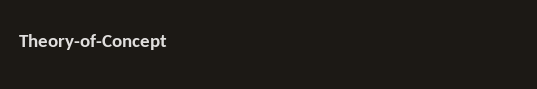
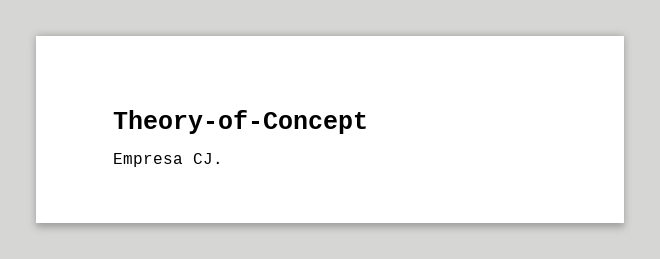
(167, 42) none -> [113,153,223,167] // Empresa CJ.

